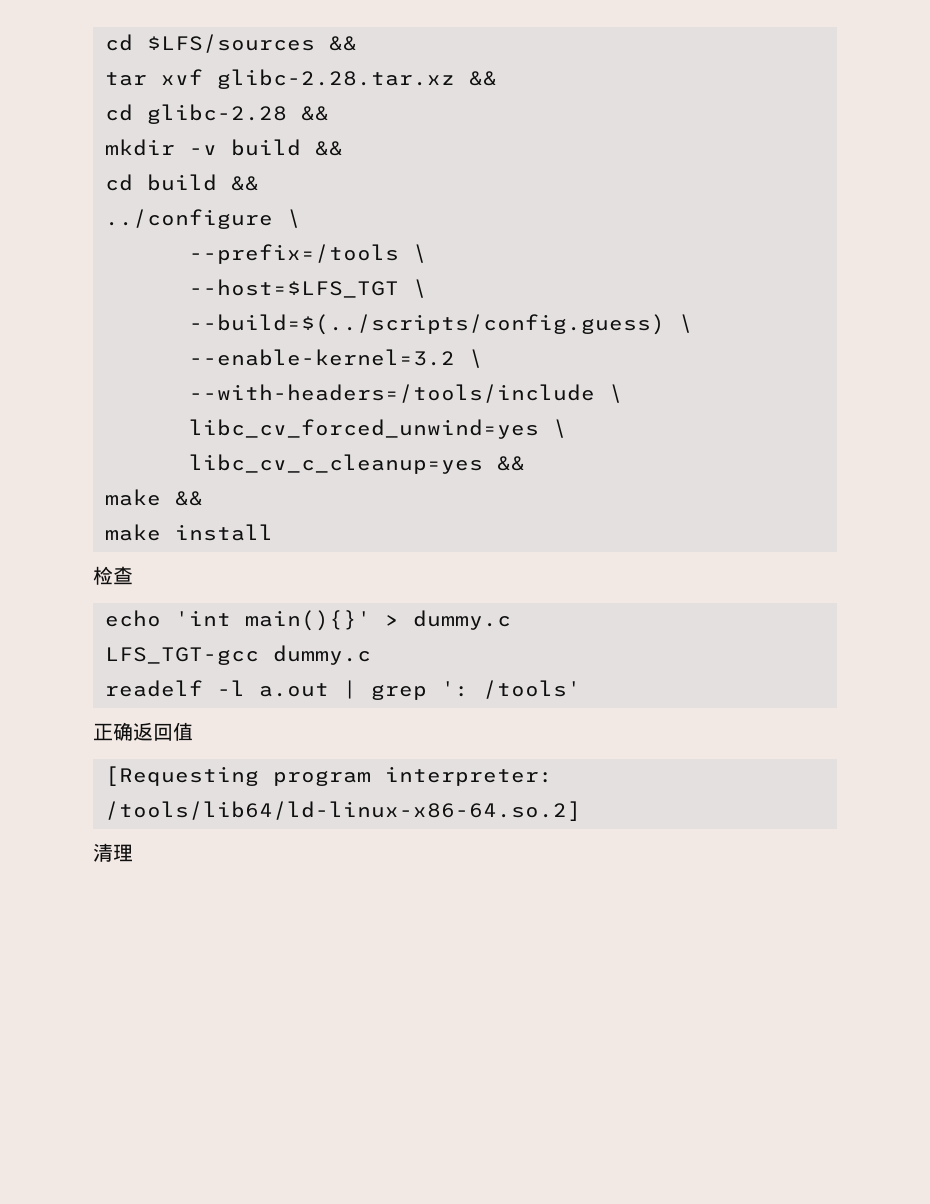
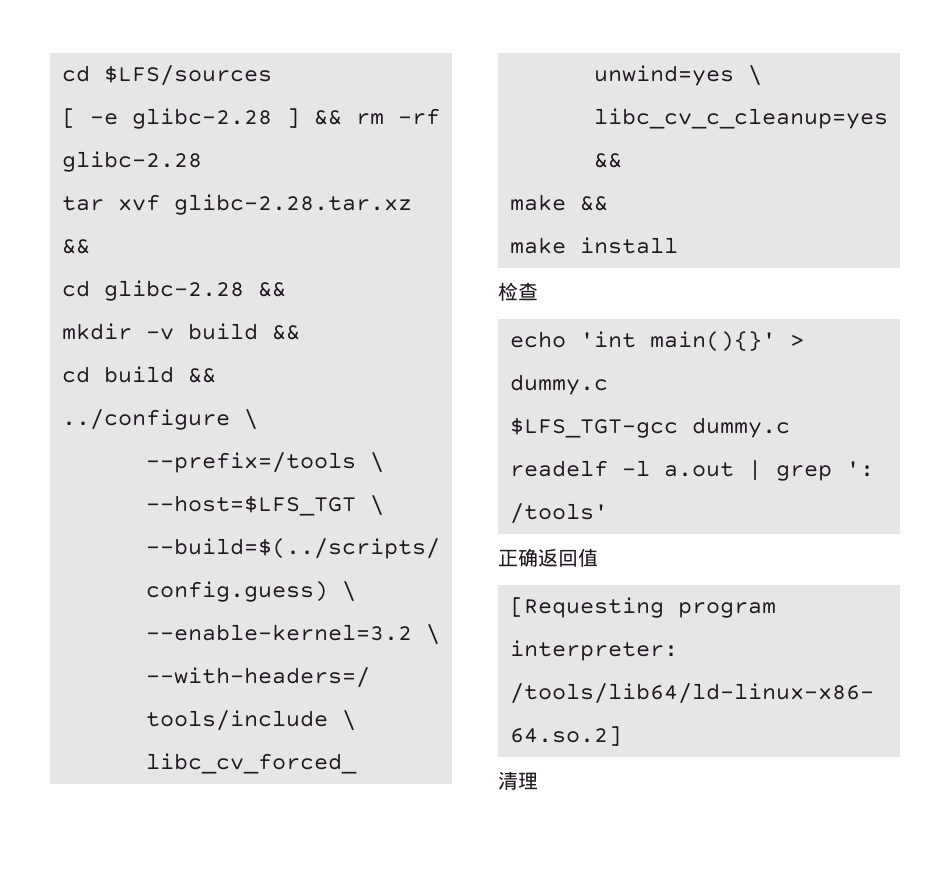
[329,36,357,51] && -> [62,108,440,129] [62,151,202,172] // [ -e glibc-2.28 ] && rm -rf glibc-2.28
[105,647,259,665] LFS_TGT-gcc -> [510,417,678,438] $LFS_TGT-gcc

